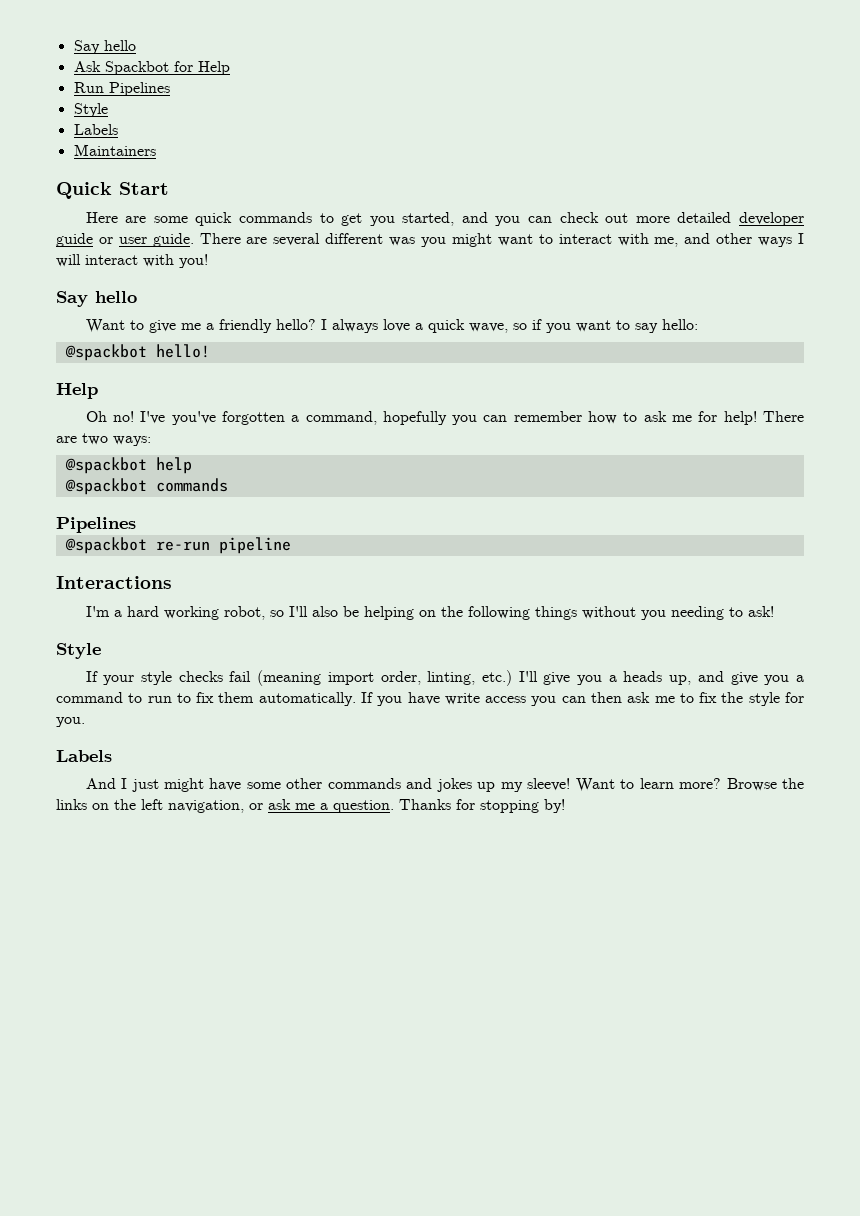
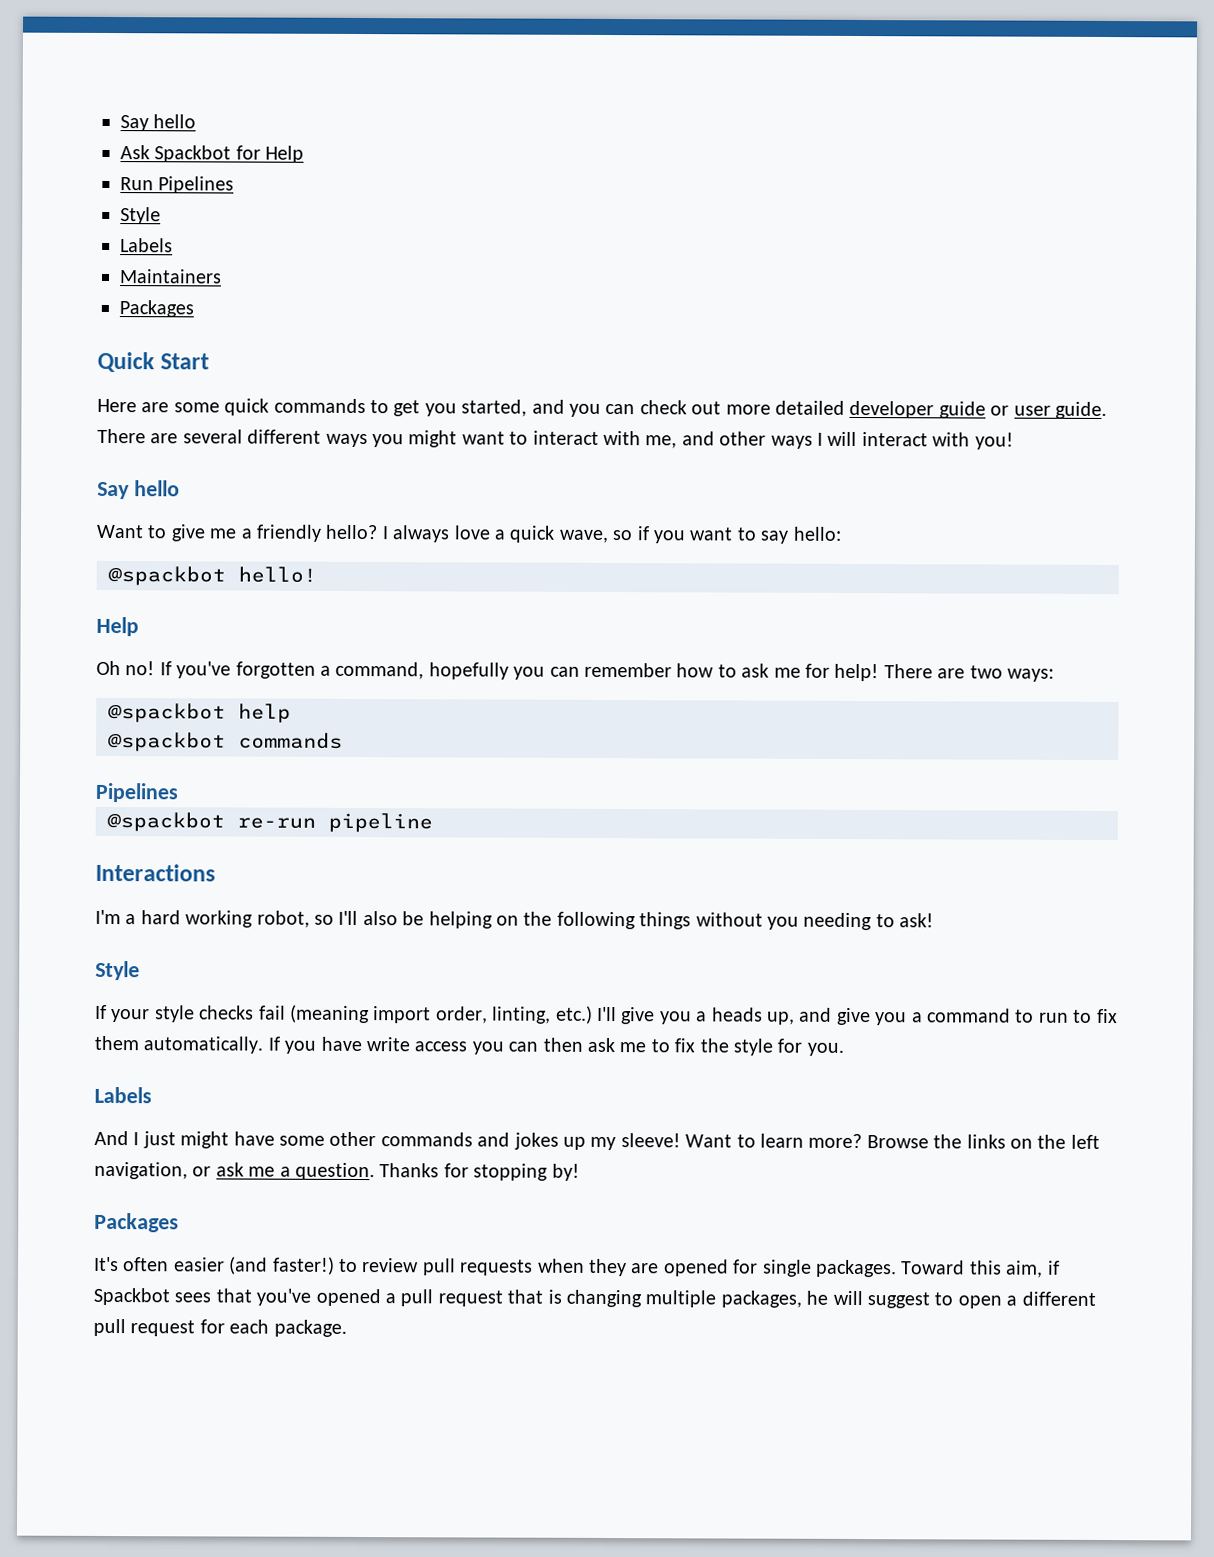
(156, 150) none -> [119,300,194,318] // Packages
[389,237,416,246] was -> [325,433,368,448] ways
[140,411,166,424] I've -> [159,661,172,676] If
(565, 806) none -> [94,1212,179,1233] [94,1256,1060,1278] [93,1287,1096,1309] [93,1318,347,1337] // Packages // It's often easier (and faster!) to review pull requests when they are opened for single packages. Toward this aim, if Spackbot sees that you've opened a pull request that is changing multiple packages, he will suggest to open a different pull request for each package.

